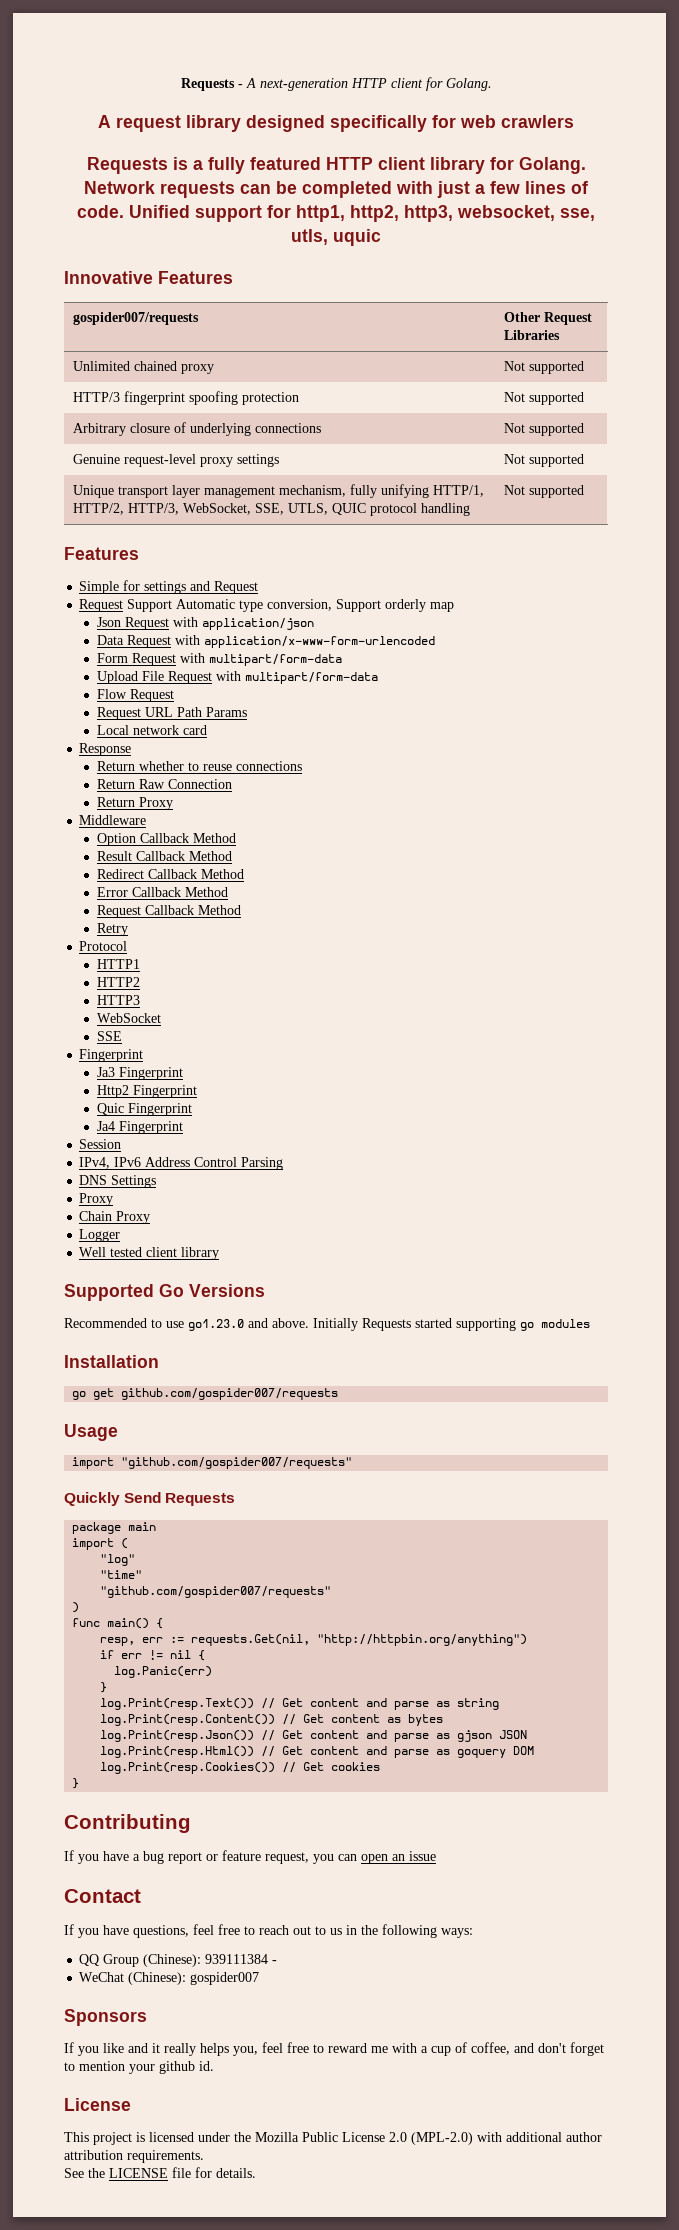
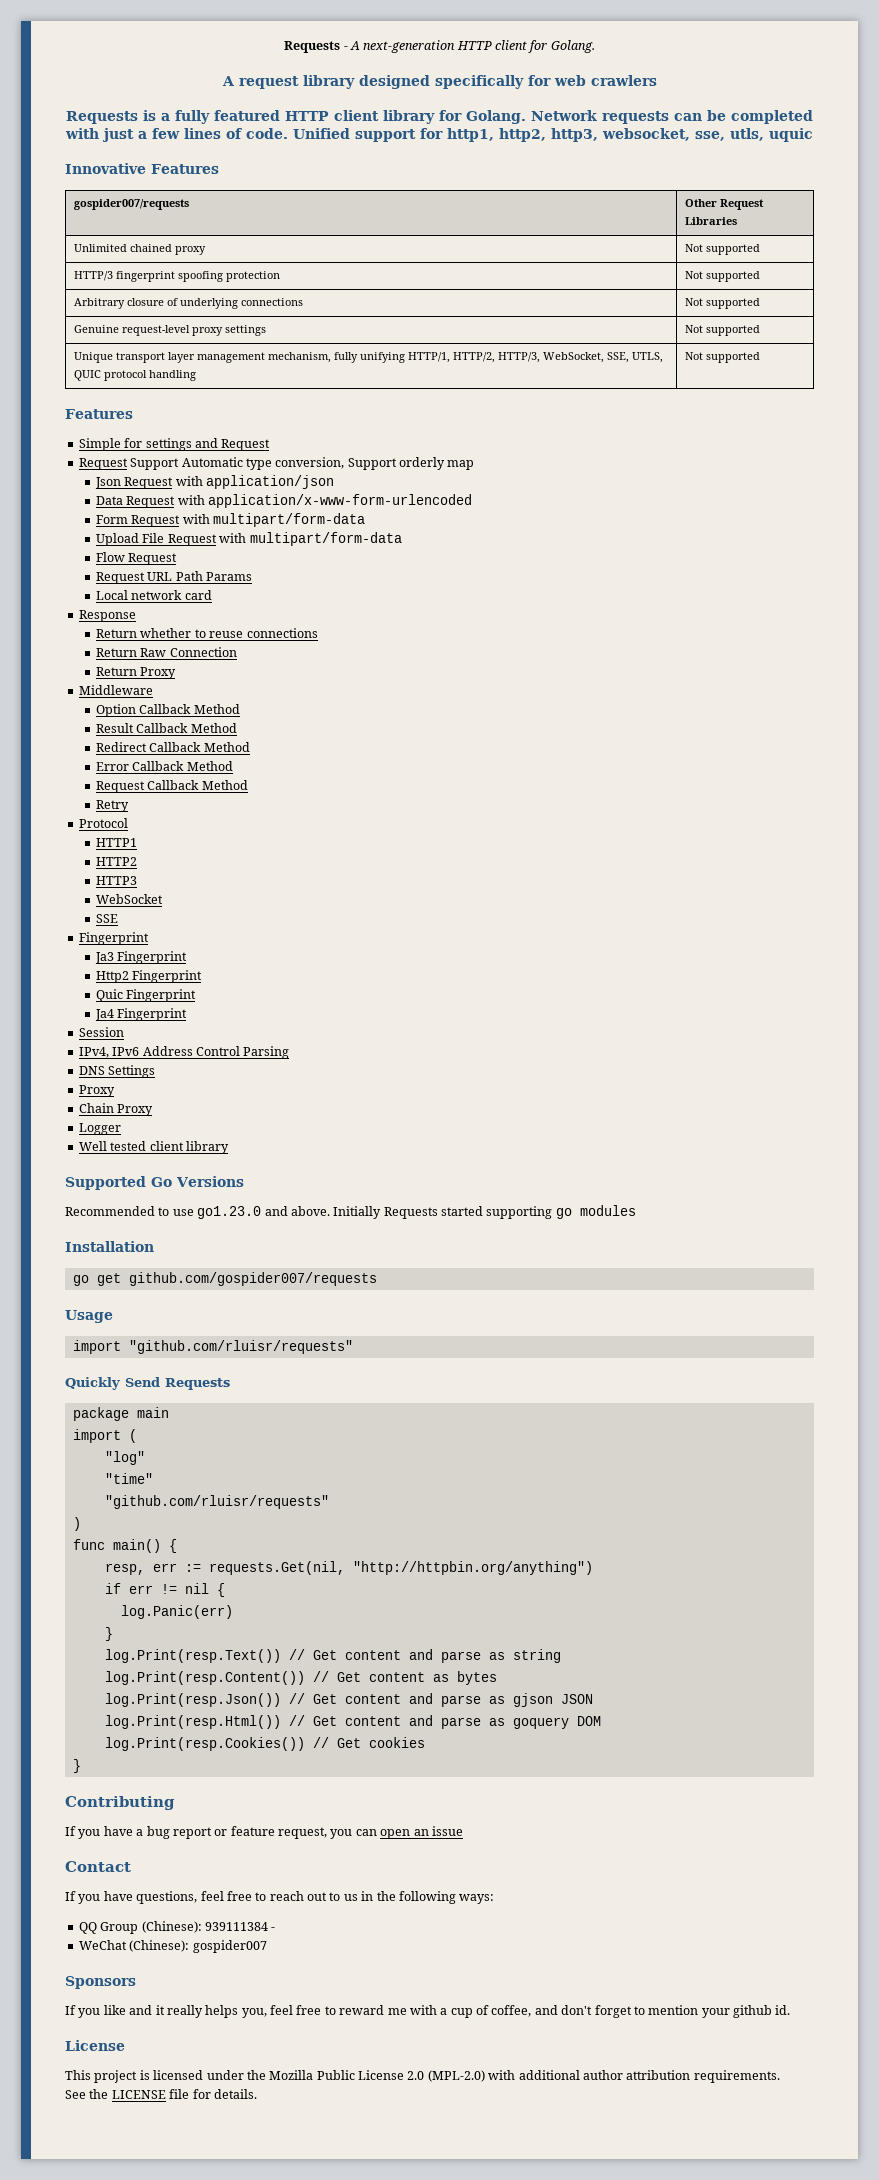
[121,1457,353,1469] "github.com/gospider007/requests" -> [128,1340,353,1354] "github.com/rluisr/requests"
[100,1586,332,1598] "github.com/gospider007/requests" -> [104,1495,329,1509] "github.com/rluisr/requests"

